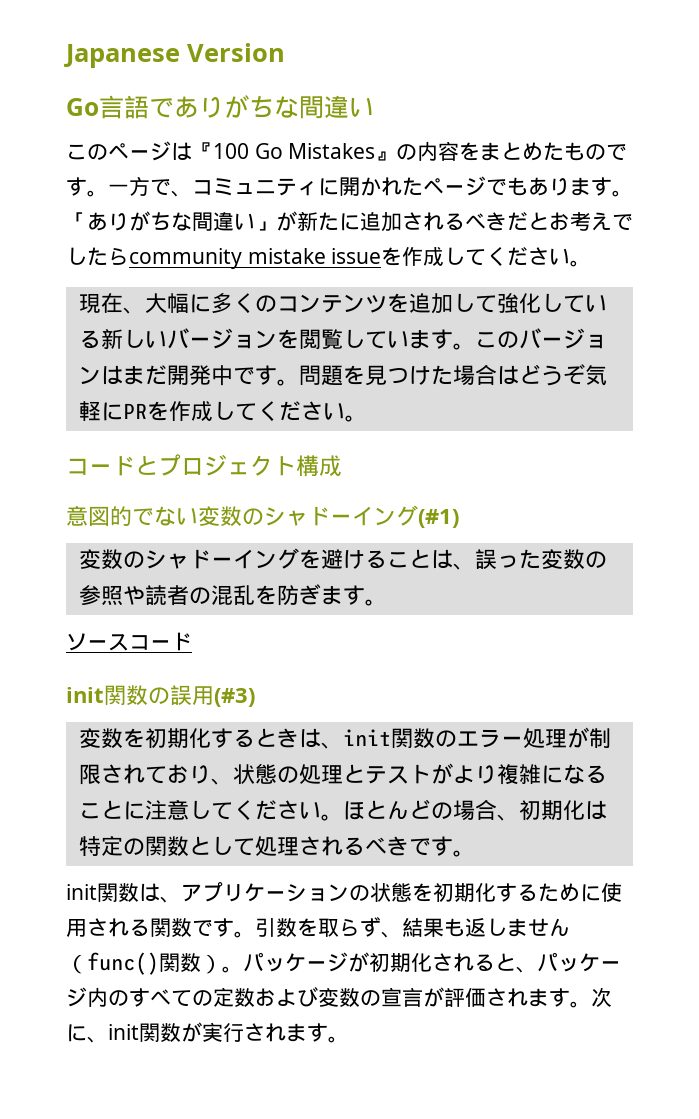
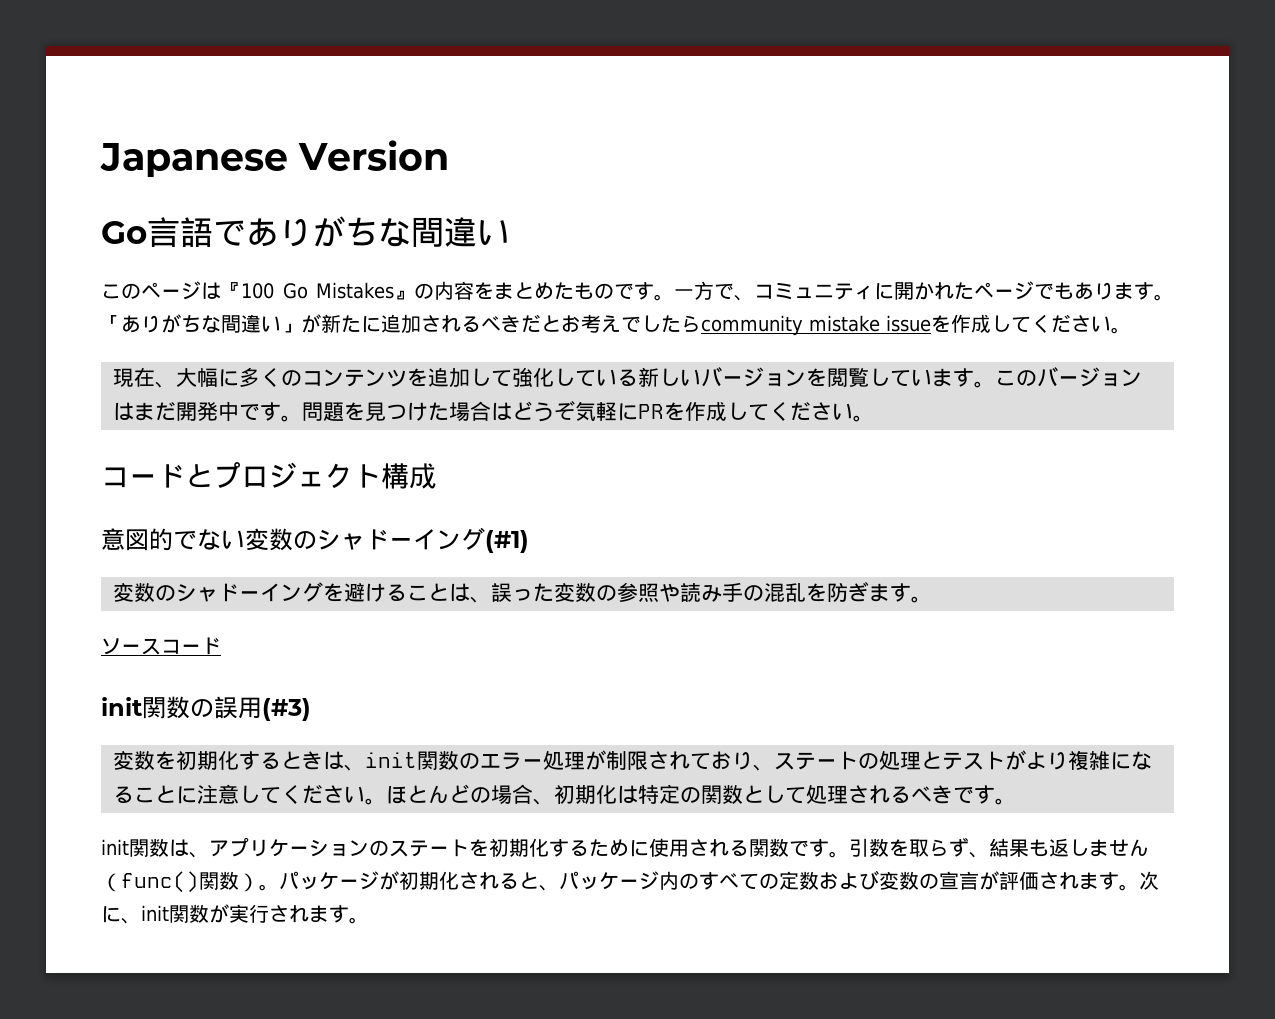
[166,585,189,606] 者 -> [701,582,743,602] み手
[232,763,277,785] 状態 -> [774,751,858,770] ステート
[370,882,412,902] 状態 -> [389,839,469,857] ステート

